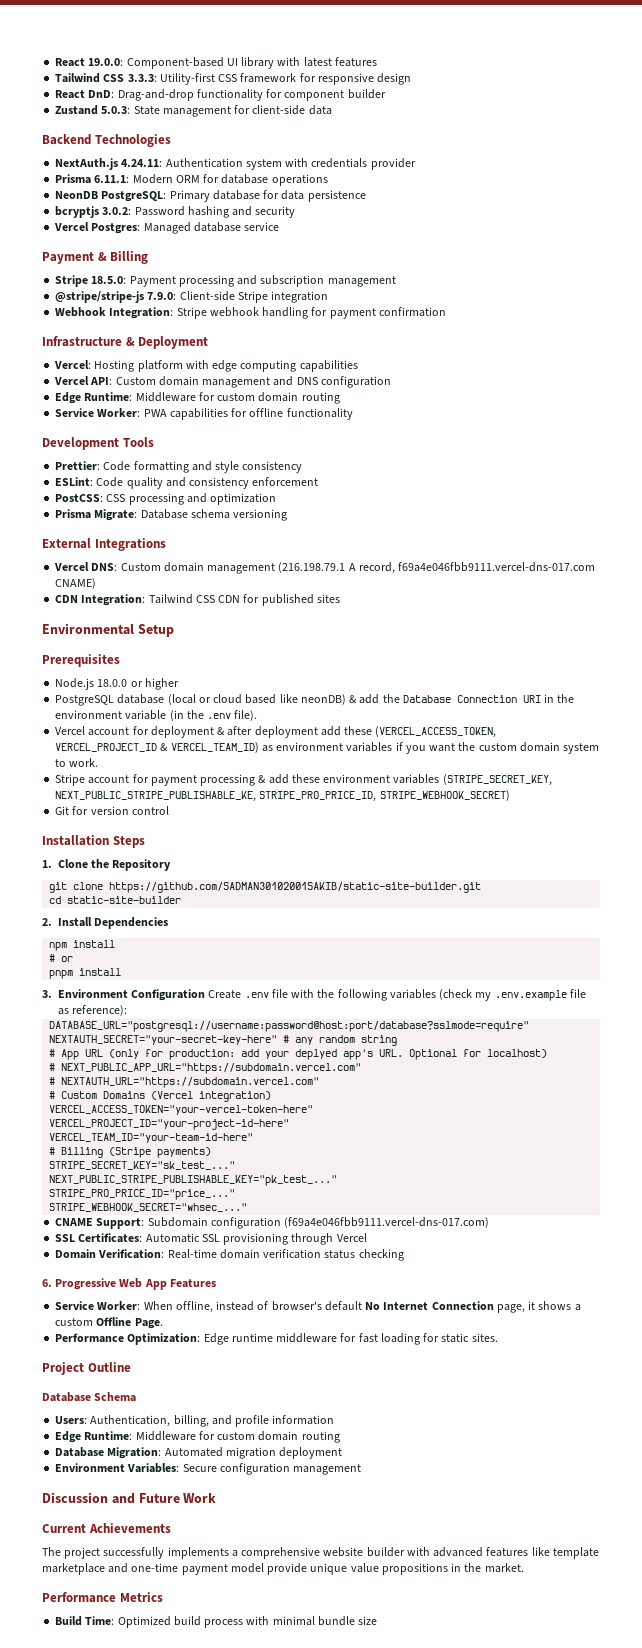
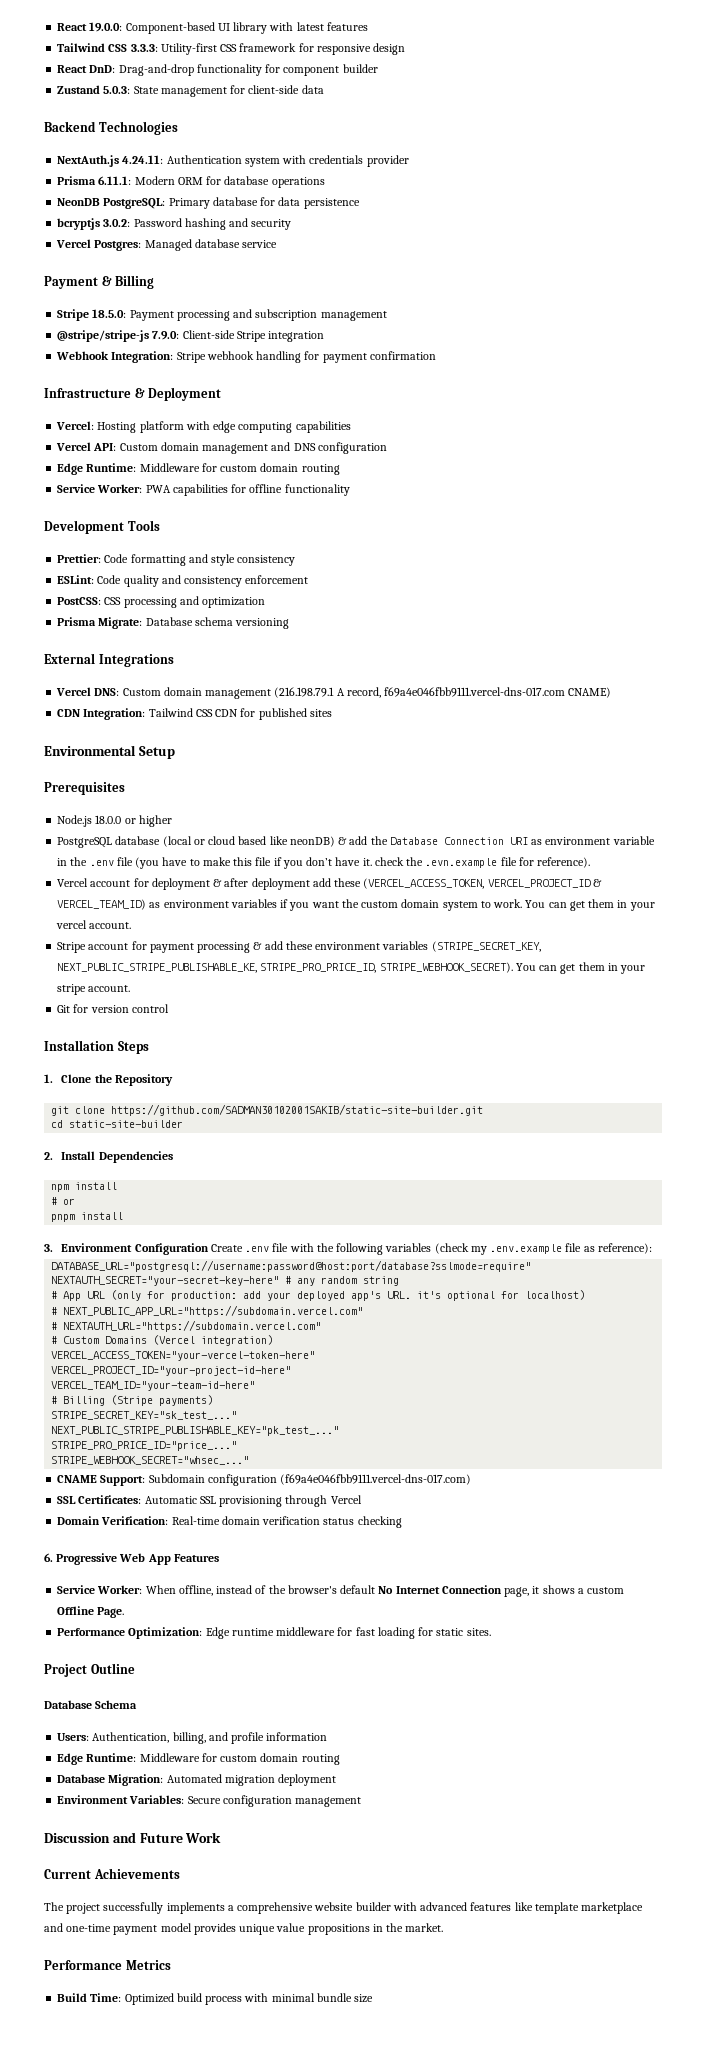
[544,694,575,703] [55,710,258,721] in the environment variable (in the .env file). -> [531,836,655,845] [57,857,591,869] as environment variable in the .env file (you have to make this file if you don’t have it. check the .evn.example file for reference).
(99, 762) none -> [525,899,655,911] [56,920,132,929] You can get them in your vercel account.
[379,790,510,801] STRIPE_WEBHOOK_SECRET) -> [379,962,646,974] [57,984,131,995] STRIPE_WEBHOOK_SECRET). You can get them in your stripe account.
[295,1049,338,1060] deplyed -> [297,1291,346,1301] deployed
[409,1049,458,1060] Optional -> [417,1291,496,1301] it's optional
(269, 1305) none -> [268,1585,286,1594] the
[267,1563,308,1575] provide -> [193,1923,236,1935] provides

